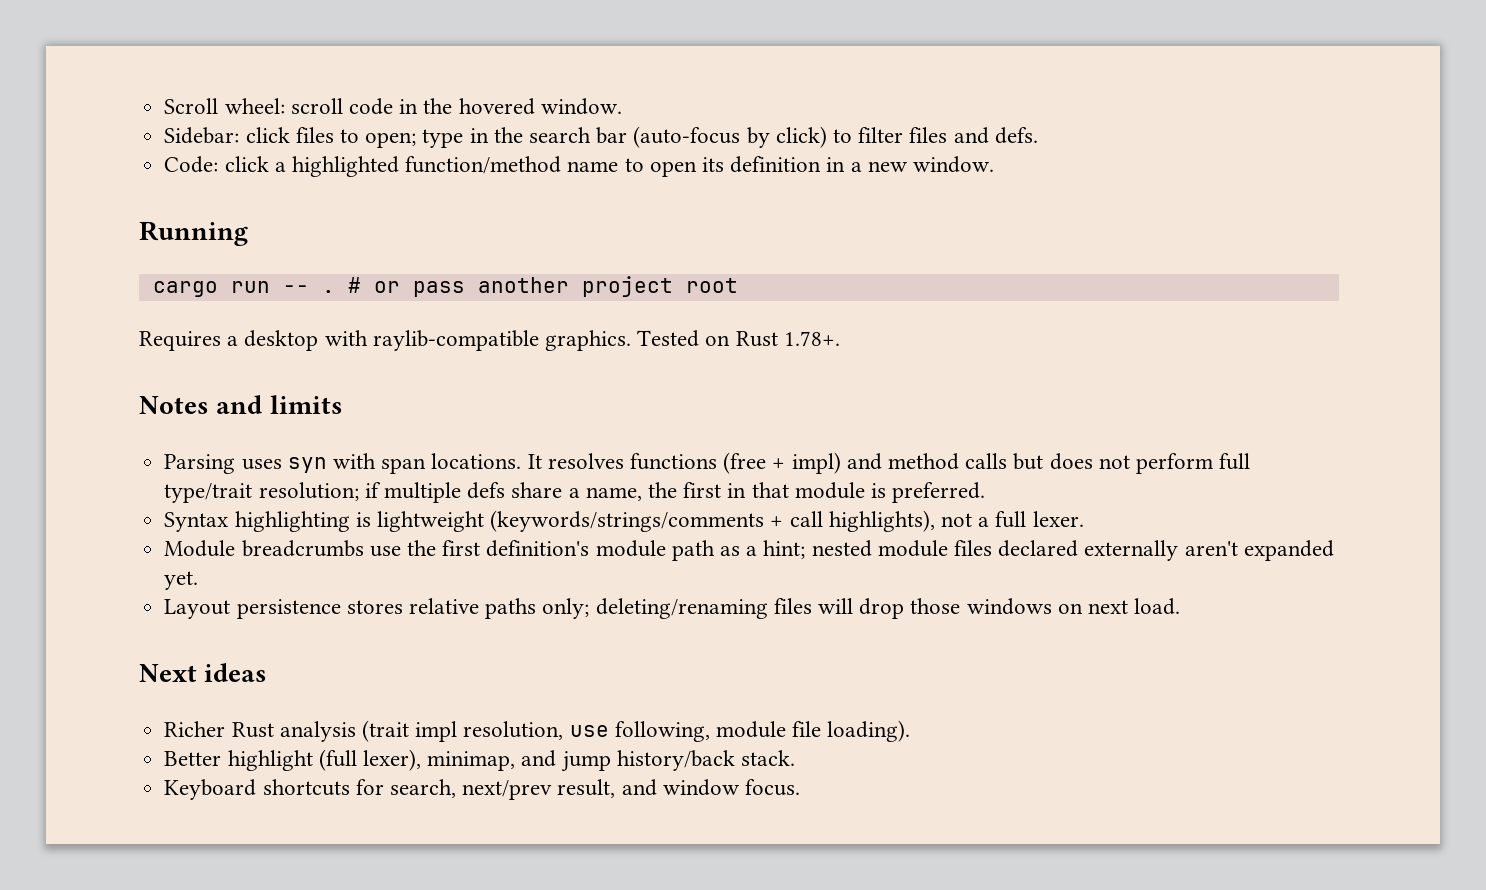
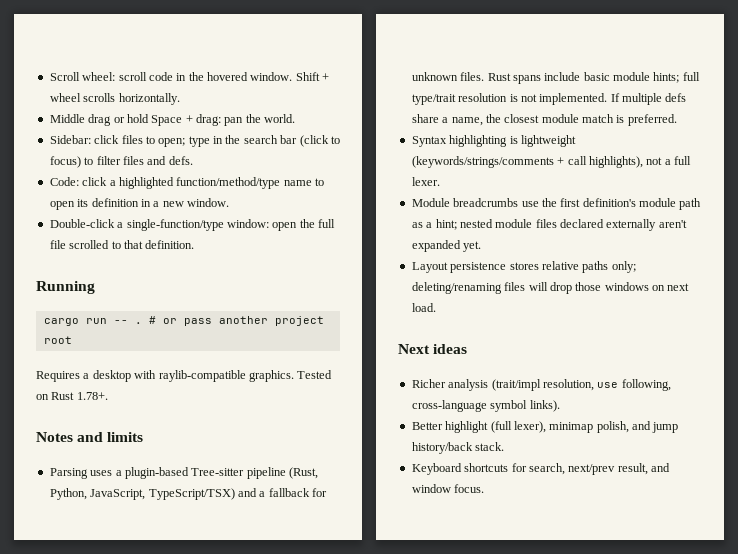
(622, 106) none -> [295,72,330,81] [49,93,180,105] [49,114,296,126] Shift + wheel scrolls horizontally. // Middle drag or hold Space + drag: pan the world.
[633,126,827,148] (auto-focus by click) -> [299,135,340,147] [49,156,81,168] (click to focus)
[405,156,562,174] function/method -> [176,177,281,189] function/method/type
(995, 164) none -> [49,219,335,231] [49,240,195,249] // Double-click a single-function/type window: open the full file scrolled to that definition.
[287,452,1251,474] [164,482,381,503] syn with span locations. It resolves functions (free + impl) and method calls but does not perform full type/trait resolution; if -> [115,467,318,479] [49,488,327,500] [411,72,700,84] [411,93,620,105] a plugin-based Tree-sitter pipeline (Rust, Python, JavaScript, TypeScript/TSX) and a fallback for unknown files. Rust spans include basic module hints; full type/trait resolution is not implemented. If
[683,482,865,499] first in that module -> [504,114,614,123] closest module match
[231,720,911,742] Rust analysis (trait impl resolution, use following, module file loading). -> [448,379,671,391] [411,400,560,412] analysis (trait/impl resolution, use following, cross-language symbol links).
[427,751,516,771] minimap, -> [549,421,629,433] minimap polish,

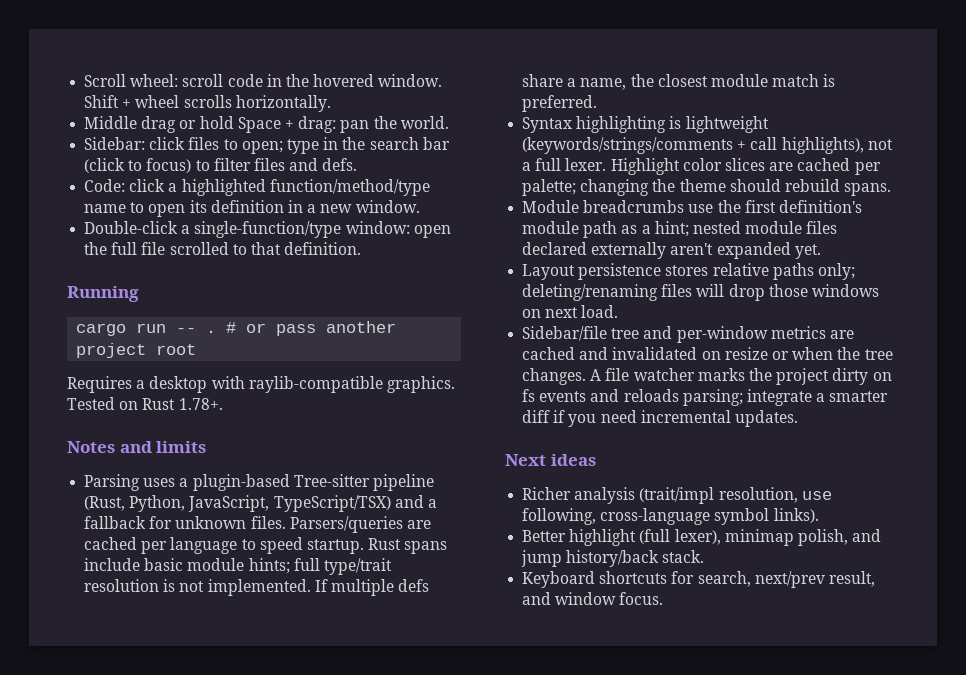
(485, 76) none -> [289,516,431,533] [84,537,364,554] Parsers/queries are cached per language to speed startup.
(440, 181) none -> [610,158,881,175] [522,179,892,196] Highlight color slices are cached per palette; changing the theme should rebuild spans.
(436, 307) none -> [522,326,854,343] [522,347,893,360] [522,368,892,385] [522,389,889,406] [522,410,798,427] // Sidebar/file tree and per-window metrics are cached and invalidated on resize or when the tree changes. A file watcher marks the project dirty on fs events and reloads parsing; integrate a smarter diff if you need incremental updates.

